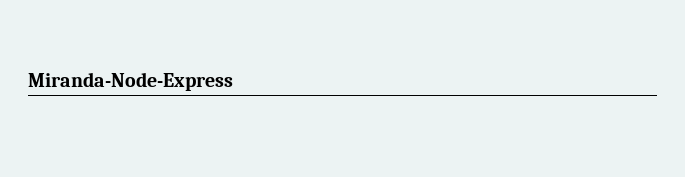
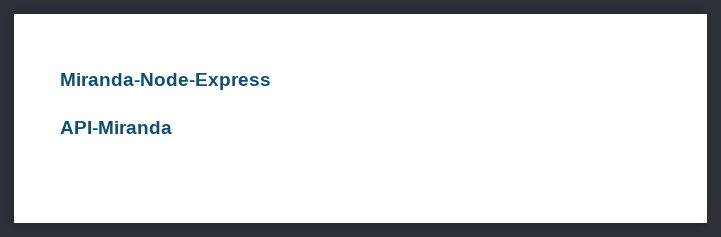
(233, 81) none -> [60,121,172,134] // API-Miranda

